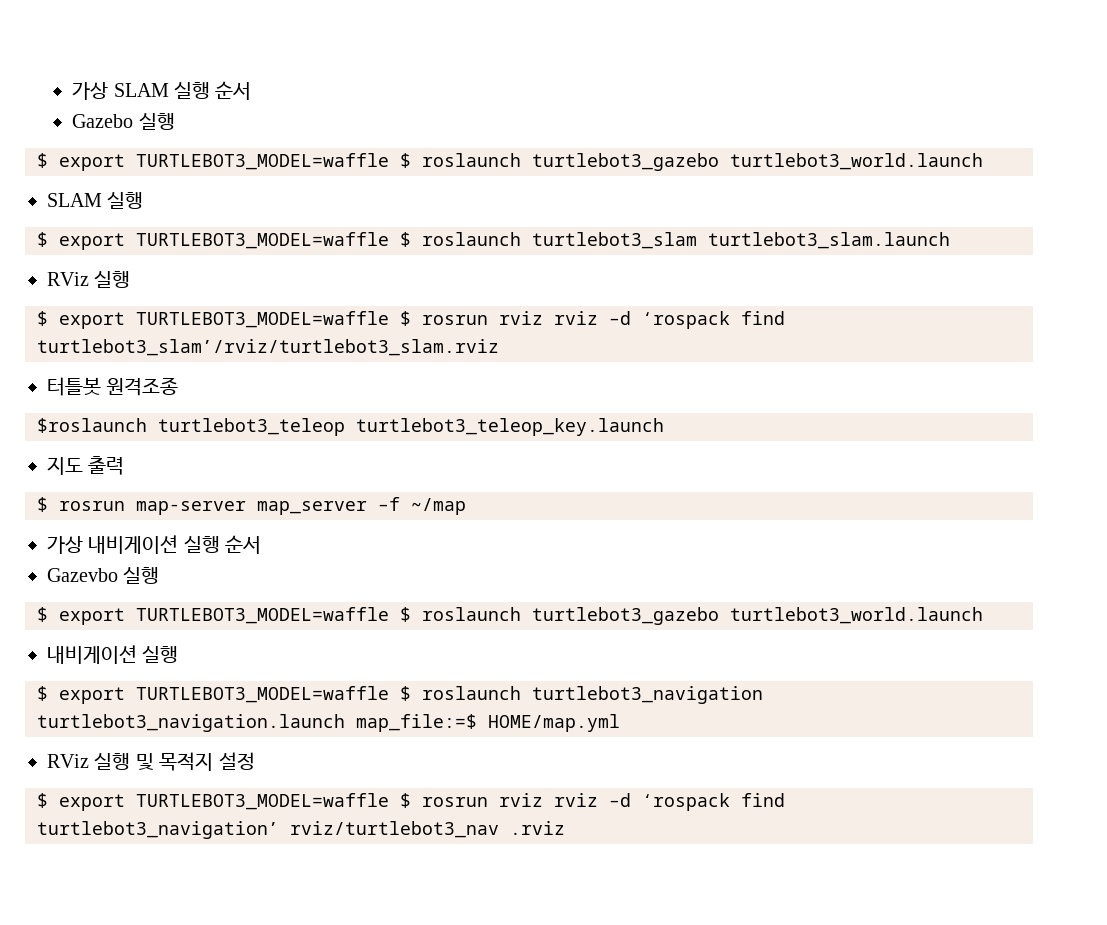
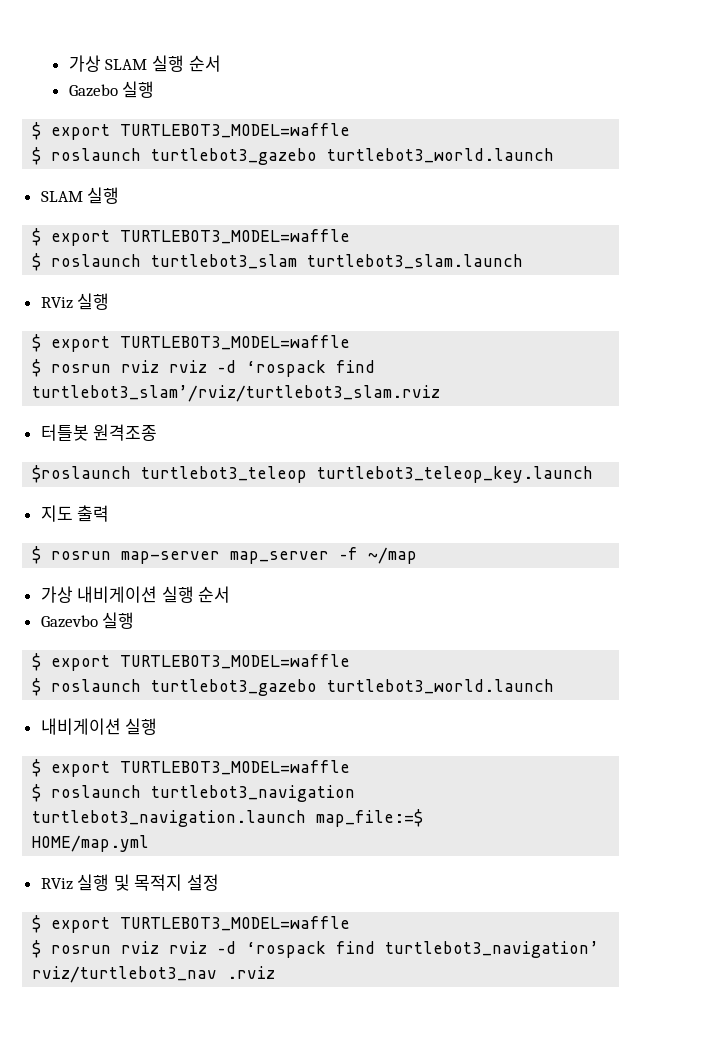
(389, 161) none -> (351, 130) //
(389, 240) none -> (351, 236) //
(389, 319) none -> (351, 342) //
(389, 615) none -> (351, 661) //
(389, 694) none -> (351, 767) //
(477, 723) none -> (424, 818) //
(389, 801) none -> (351, 923) //

